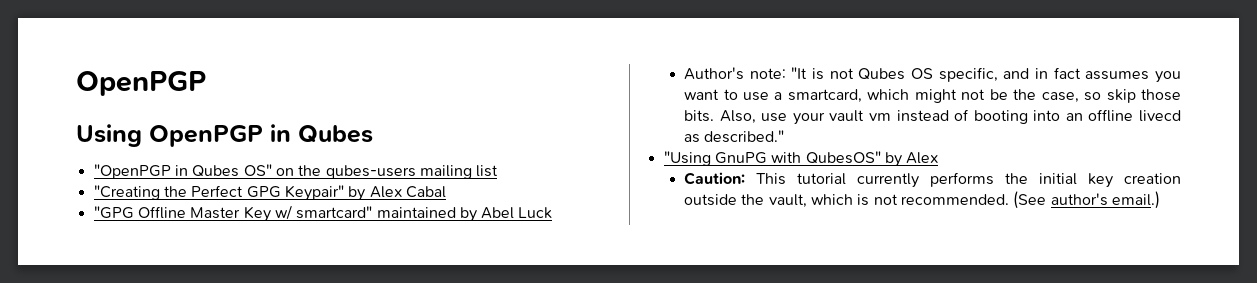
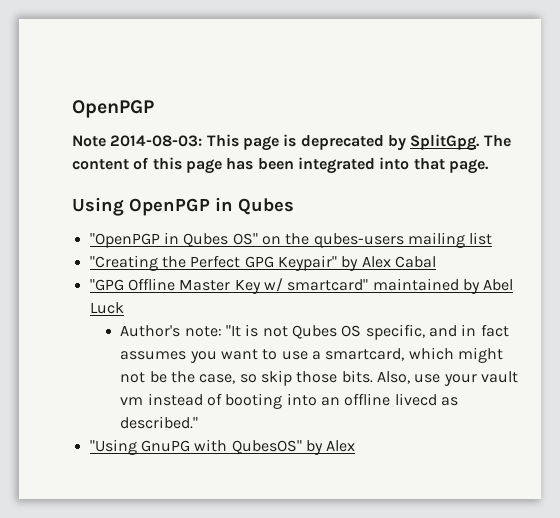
[76,71,206,96] OpenPGP -> [72,100,154,118] [72,134,511,151] [72,157,489,174] OpenPGP // Note 2014-08-03: This page is deprecated by SplitGpg. The content of this page has been integrated into that page.
[684,172,1181,188] [684,191,1160,209] // Caution: This tutorial currently performs the initial key creation outside the vault, which is not recommended. (See author's email.) -> (356, 446) none

